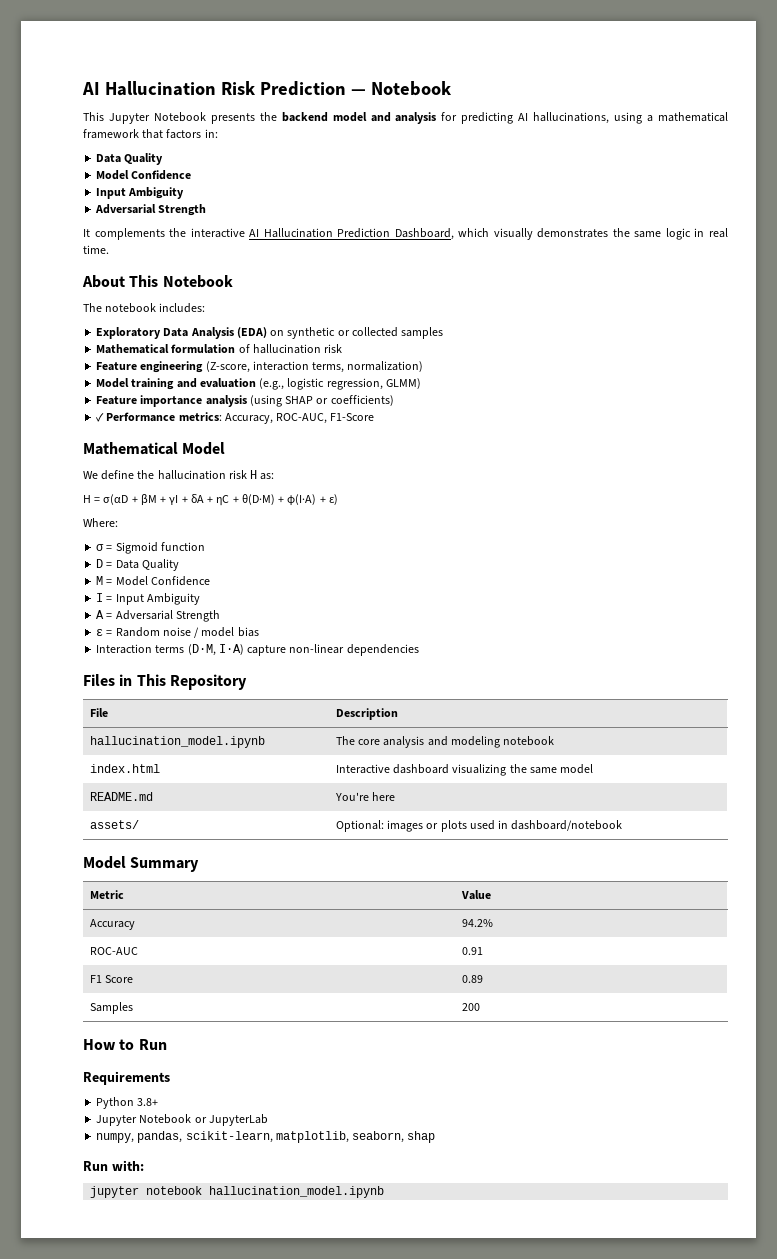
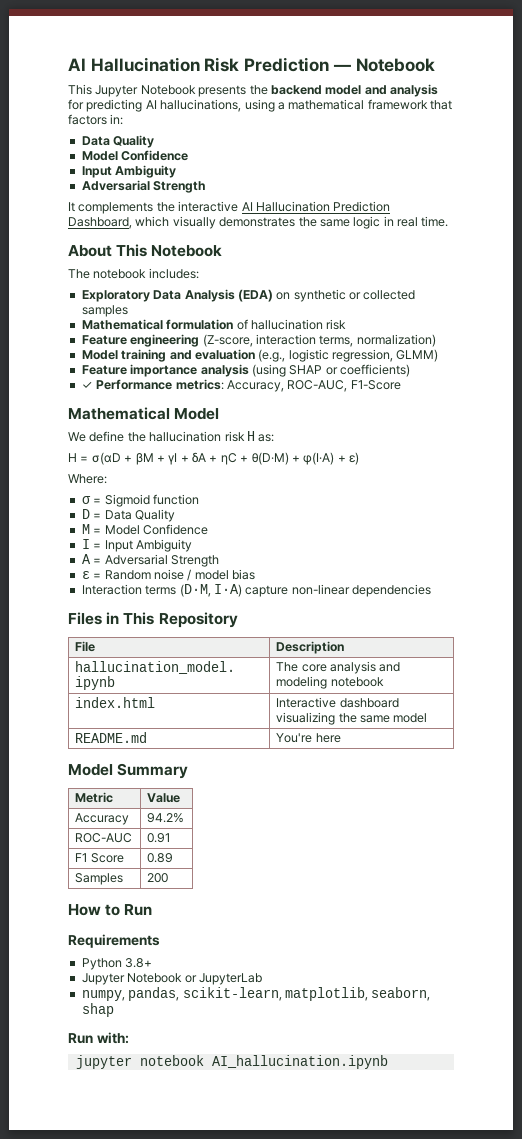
[89,820,139,829] [335,820,623,832] // assets/ | Optional: images or plots used in dashboard/notebook -> (341, 738) none
[209,1186,385,1198] hallucination_model.ipynb -> [211,1055,388,1069] AI_hallucination.ipynb

